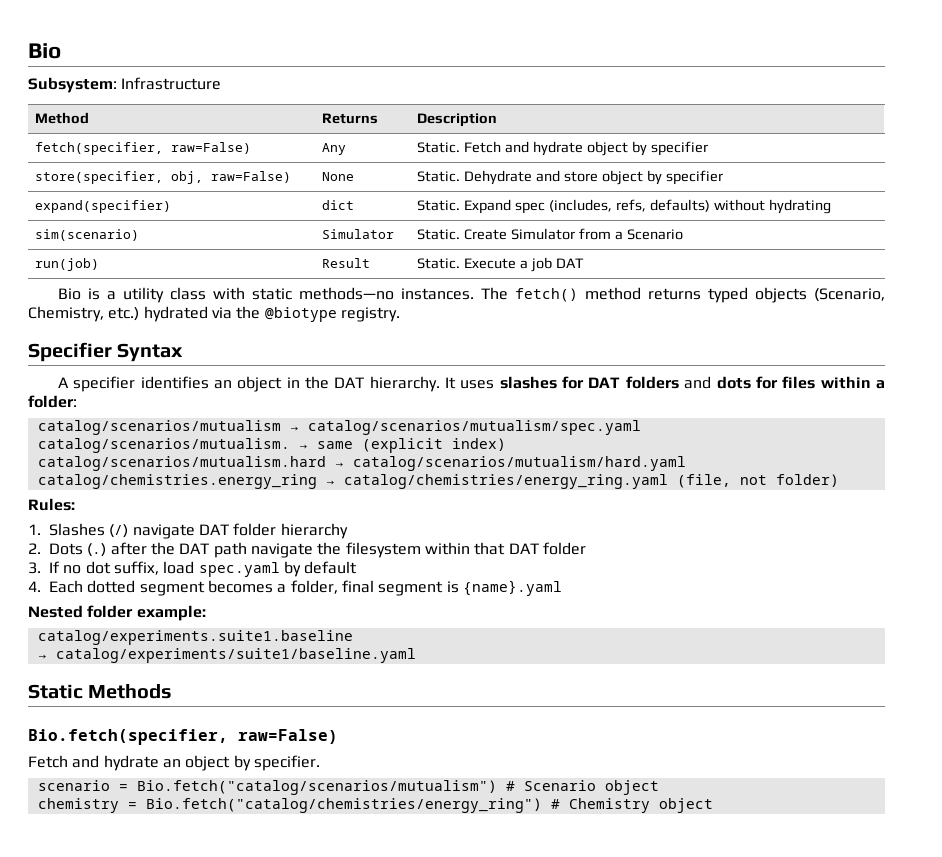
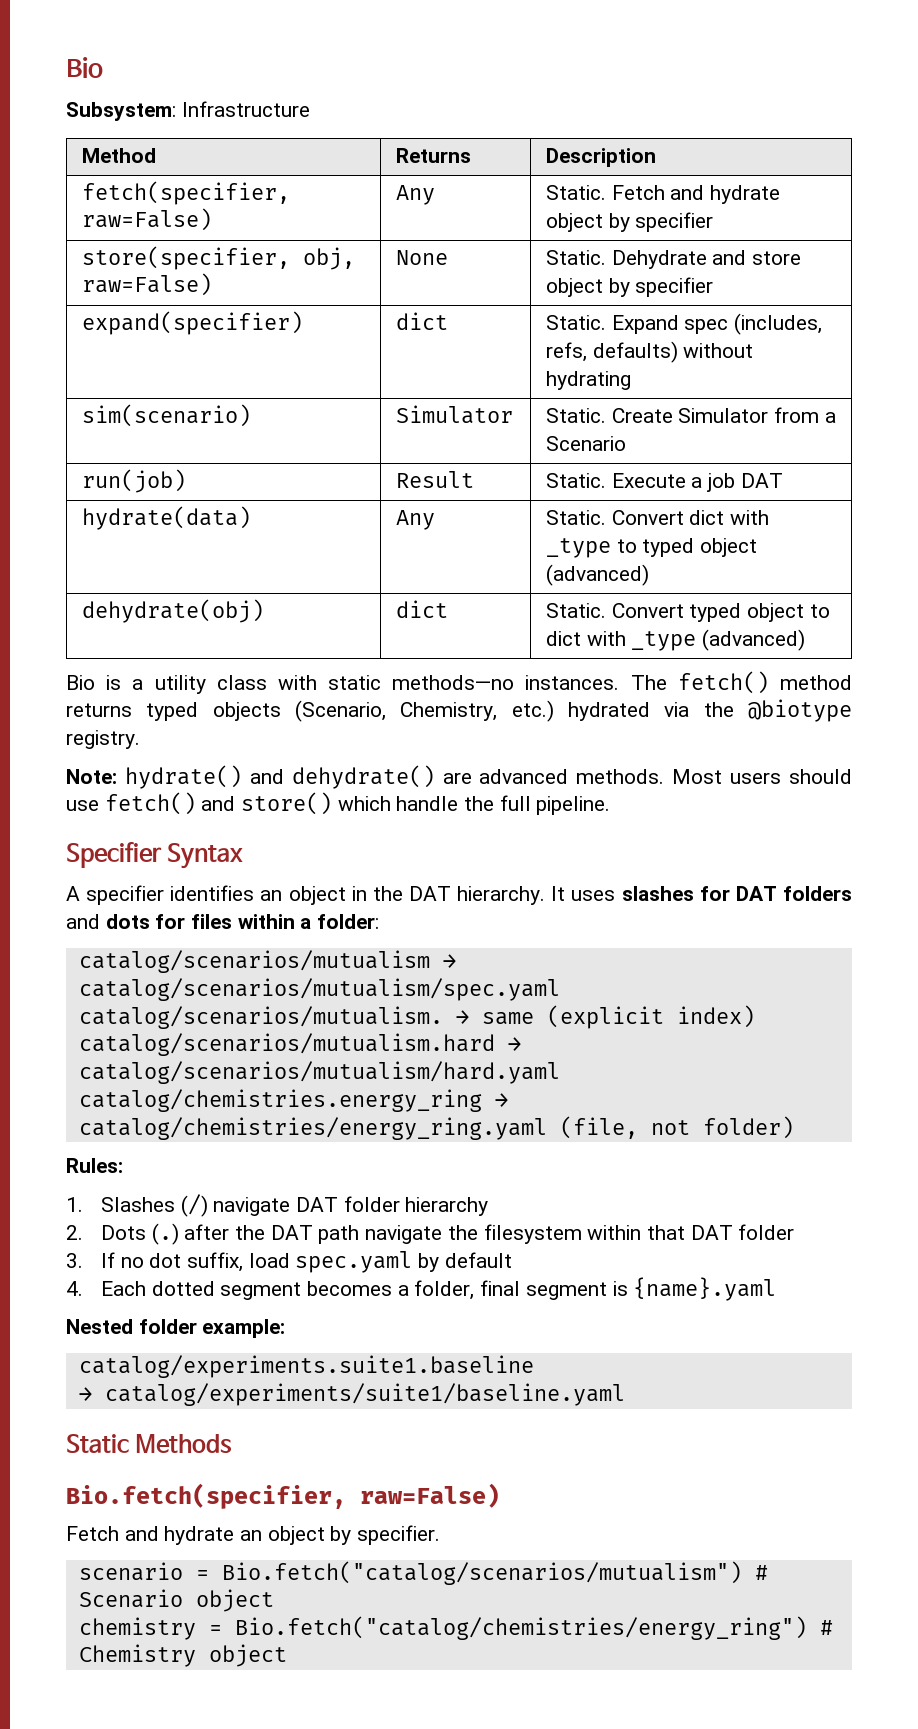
(584, 263) none -> [81,506,251,530] [395,510,435,530] [545,510,769,525] [545,538,757,558] [545,564,649,586] [81,599,264,623] [395,600,448,618] [545,603,830,622] [545,629,805,651] // hydrate(data) | Any | Static. Convert dict with _type to typed object (advanced) // dehydrate(obj) | dict | Static. Convert typed object to dict with _type (advanced)
(400, 314) none -> [66,765,853,789] [66,792,611,815] // Note: hydrate() and dehydrate() are advanced methods. Most users should use fetch() and store() which handle the full pipeline.

